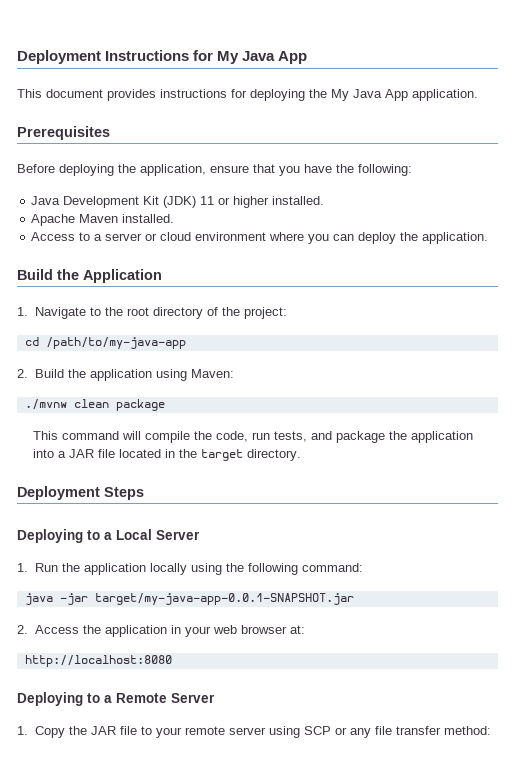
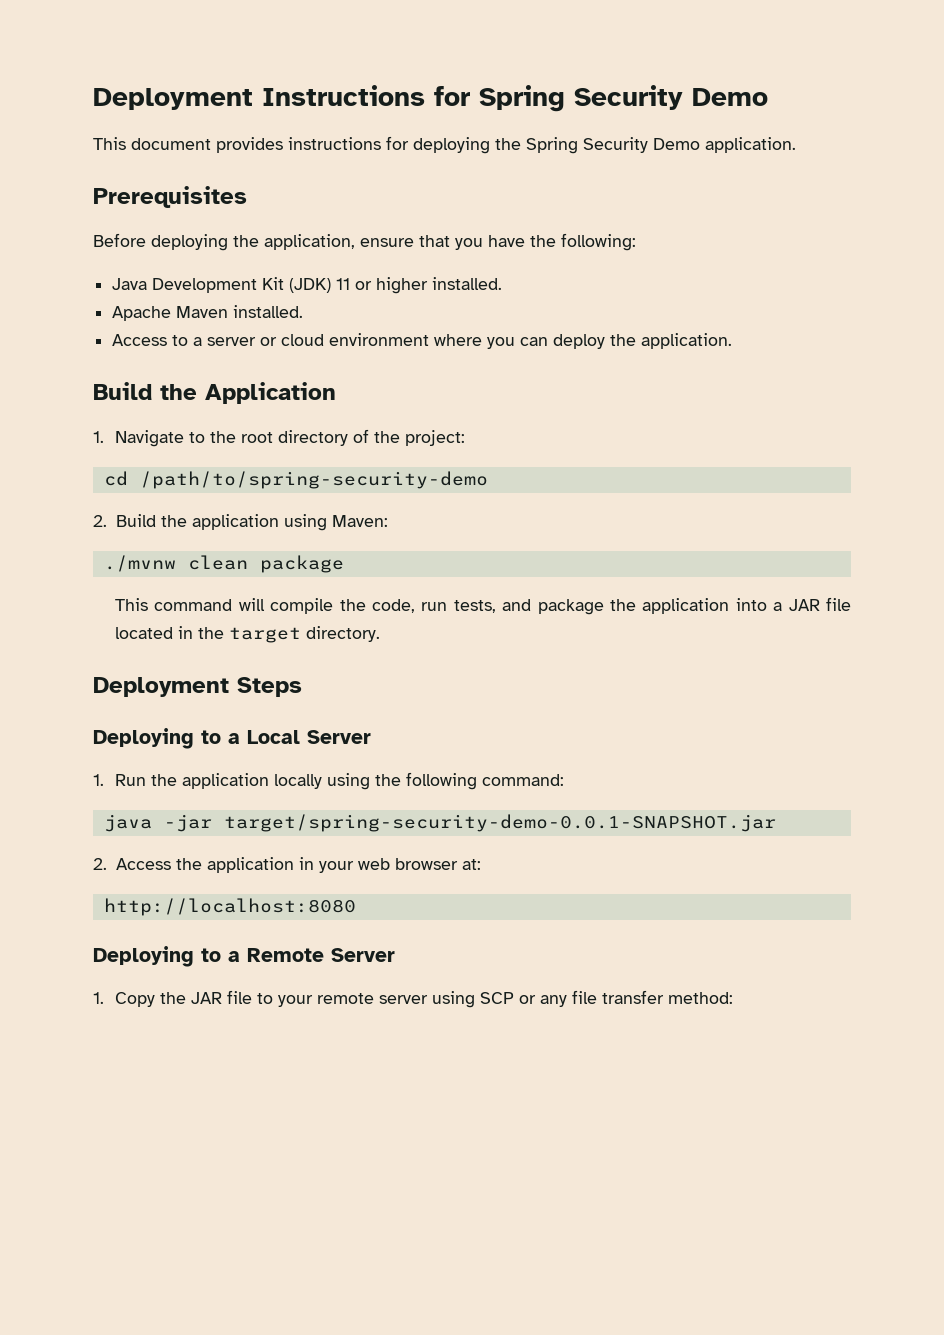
[217,51,308,64] My Java App -> [479,85,768,112] Spring Security Demo
[331,89,408,101] My Java App -> [526,137,700,154] Spring Security Demo
[45,337,186,349] /path/to/my-java-app -> [139,471,488,489] /path/to/spring-security-demo
[94,593,354,605] target/my-java-app-0.0.1-SNAPSHOT.jar -> [223,814,776,832] target/spring-security-demo-0.0.1-SNAPSHOT.jar

